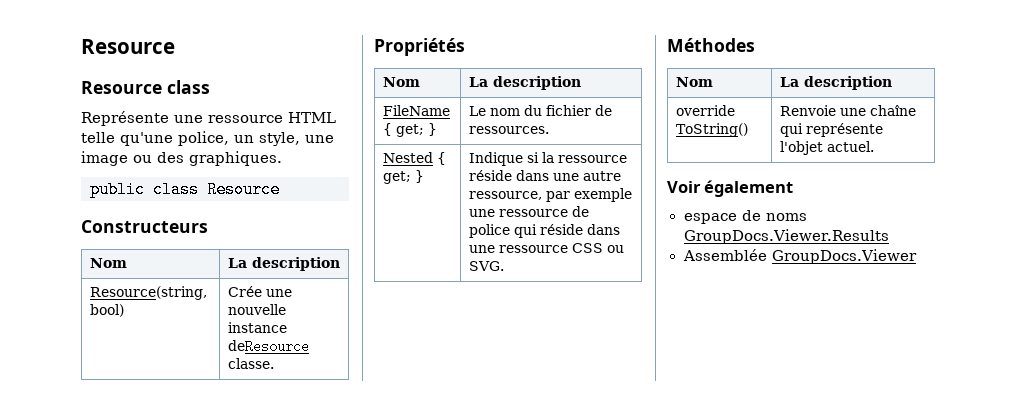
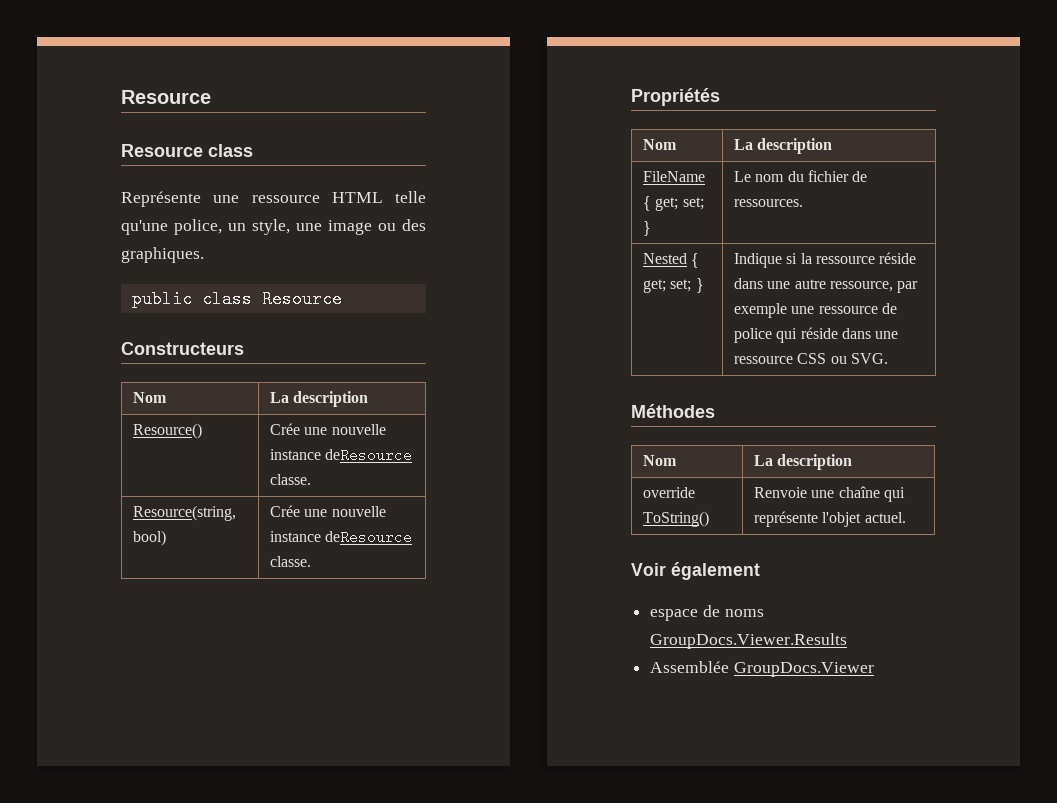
(340, 264) none -> [132,423,202,439] [269,423,386,435] [269,448,413,462] [269,474,311,485] // Resource() | Crée une nouvelle instance deResource classe.
(424, 130) none -> [682,197,704,210] set;
(411, 177) none -> [670,279,692,292] set;

